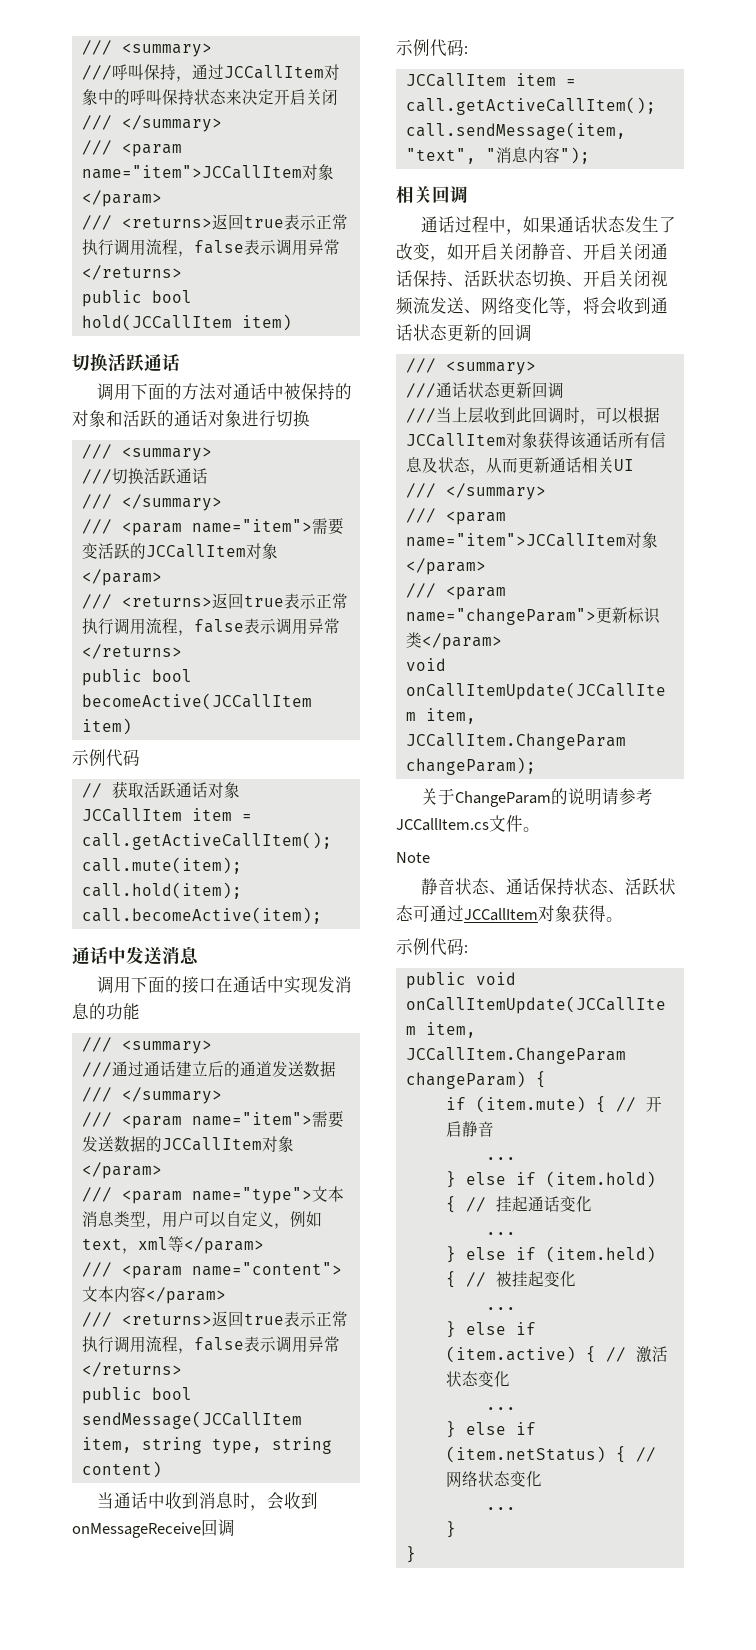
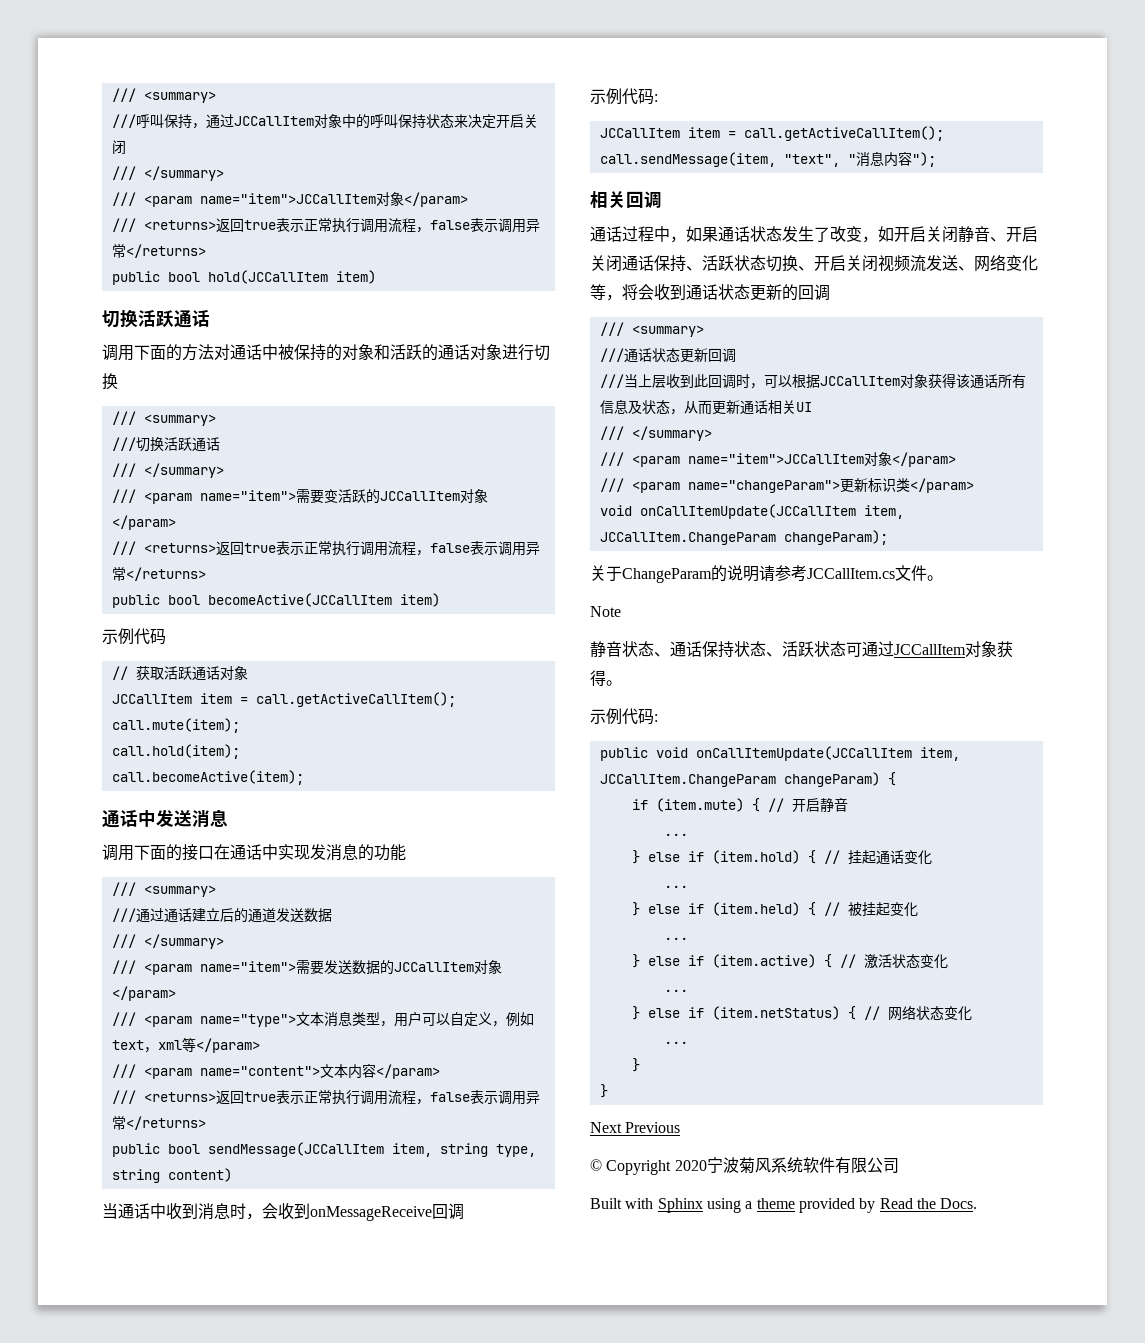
(416, 1554) none -> [590,1122,681,1133] [590,1157,899,1175] [590,1198,978,1213] // Next Previous // © Copyright 2020宁波菊风系统软件有限公司 // Built with Sphinx using a theme provided by Read the Docs.

